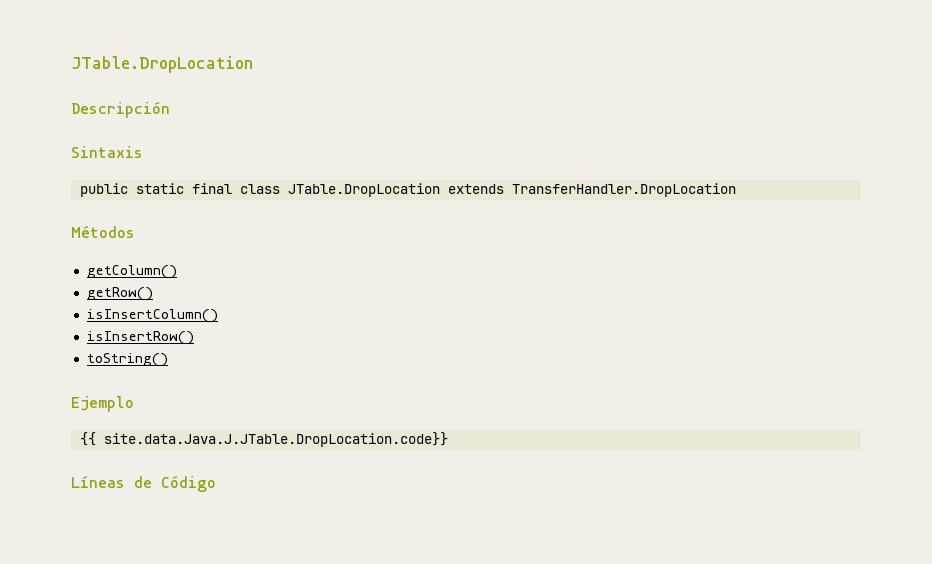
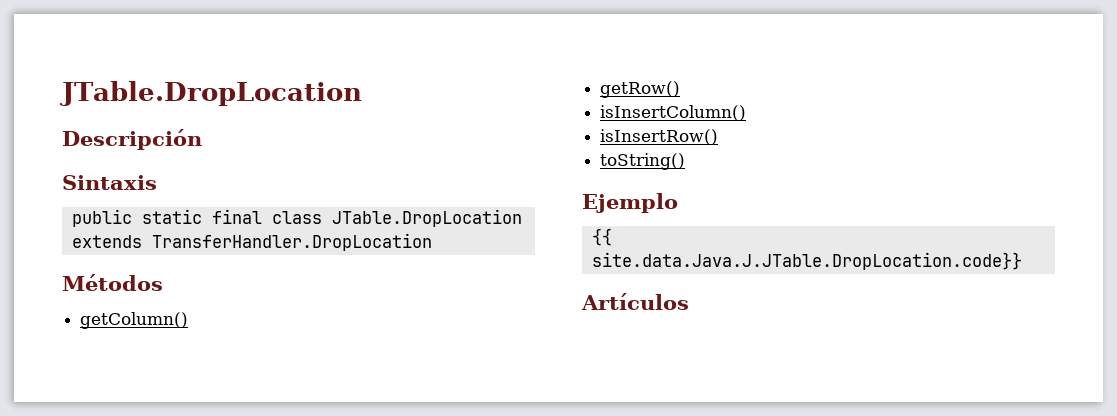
[71,475,216,492] Líneas de Código -> [581,293,689,310] Artículos

